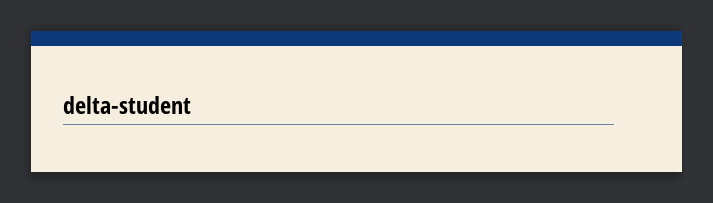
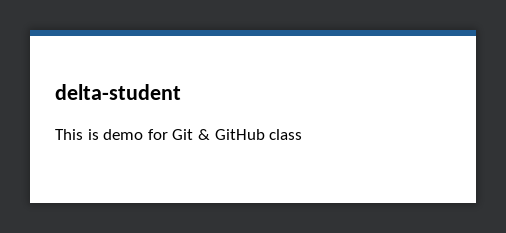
(191, 105) none -> [55,129,303,140] // This is demo for Git & GitHub class

